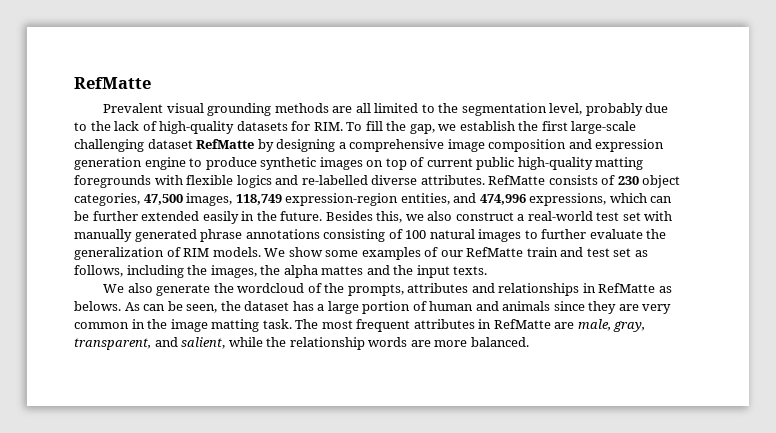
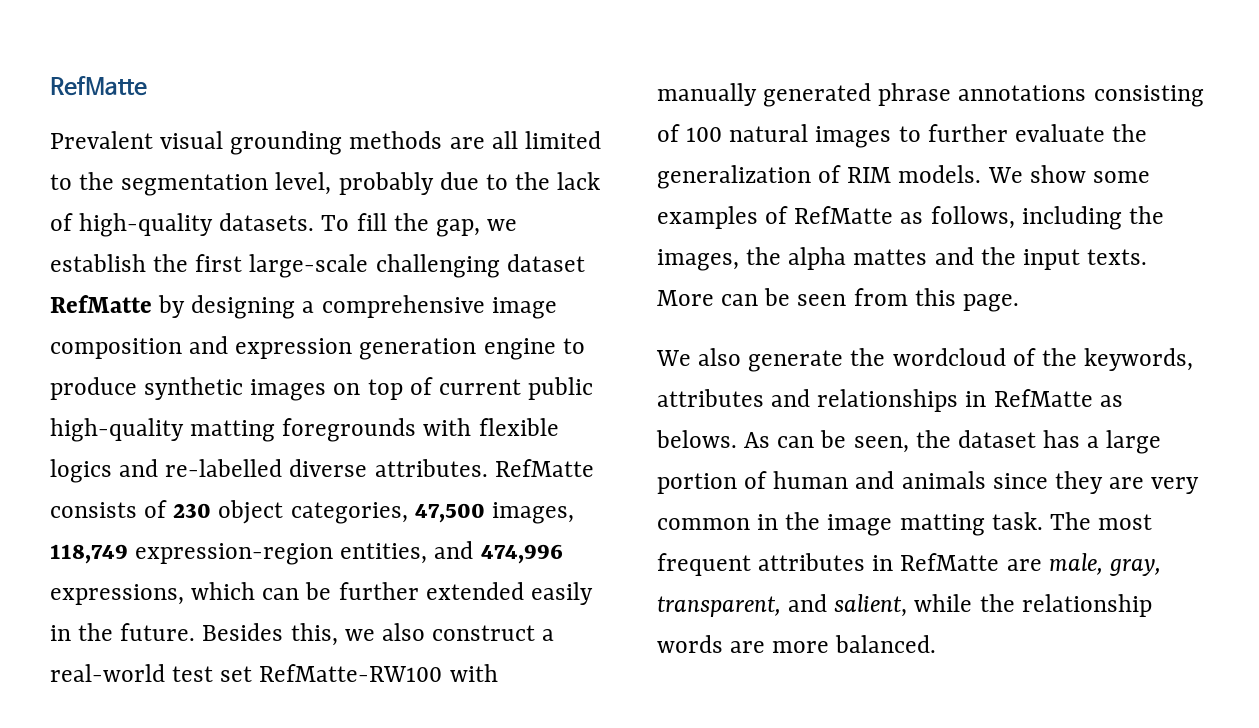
[236,121,343,131] datasets for RIM. -> [219,213,315,231] datasets.
(641, 216) none -> [259,664,443,682] RefMatte-RW100
[440,247,632,257] our RefMatte train and test set -> [794,206,894,224] RefMatte
(488, 270) none -> [657,288,1019,312] More can be seen from this page.
[347,284,404,296] prompts, -> [1084,348,1194,371] keywords,

